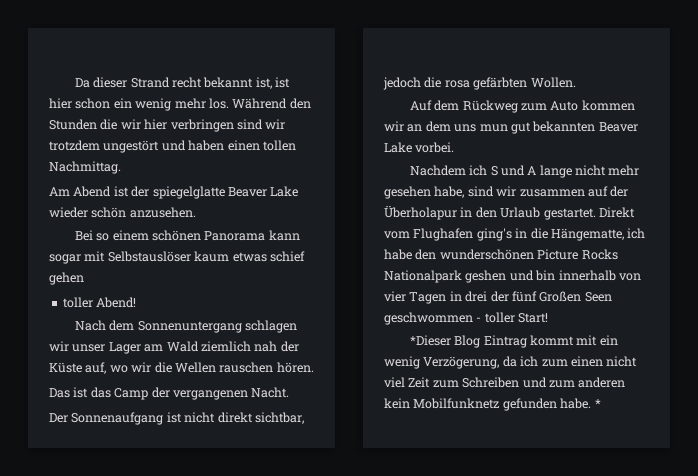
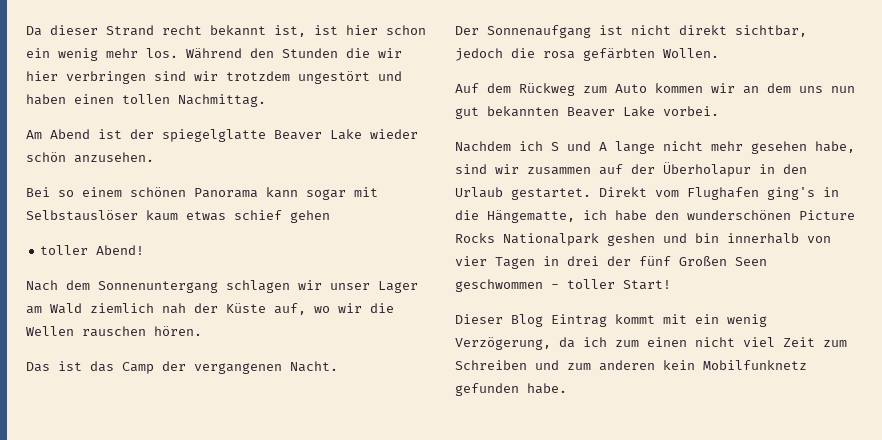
[479,124,508,132] mun -> [831,86,855,93] nun
[409,335,451,346] *Dieser -> [455,314,503,324] Dieser
[594,399,601,408] * -> (567, 388) none

